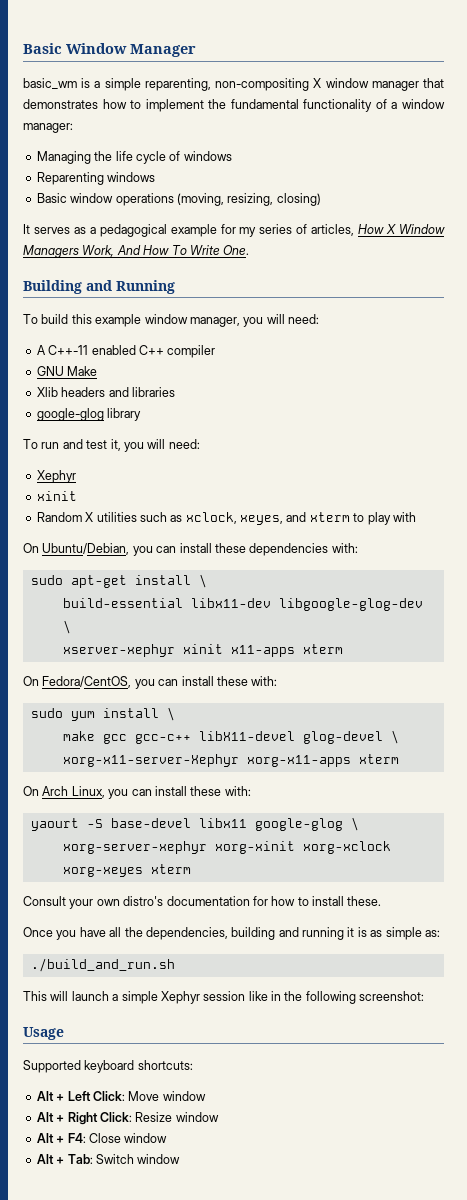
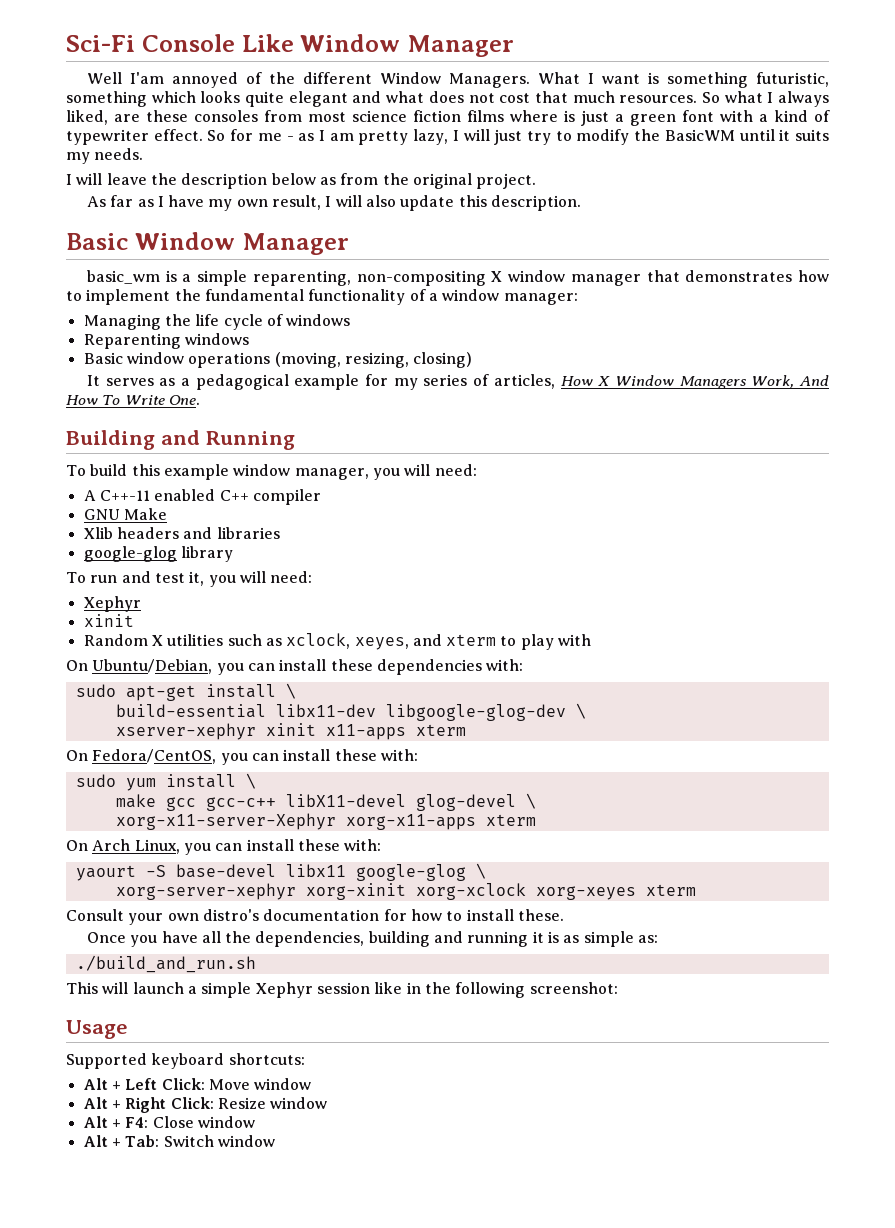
(23, 48) none -> [66,34,514,57] [86,72,829,88] [66,91,829,107] [66,110,830,126] [66,129,829,145] [66,148,144,164] [66,173,537,189] [86,195,582,211] Sci-Fi Console Like Window Manager // Well I'am annoyed of the different Window Managers. What I want is something futuristic, something which looks quite elegant and what does not cost that much resources. So what I always liked, are these consoles from most science fiction films where is just a green font with a kind of typewriter effect. So for me - as I am pretty lazy, I will just try to modify the BasicWM until it suits my needs. // I will leave the description below as from the original project. // As far as I have my own result, I will also update this description. //

